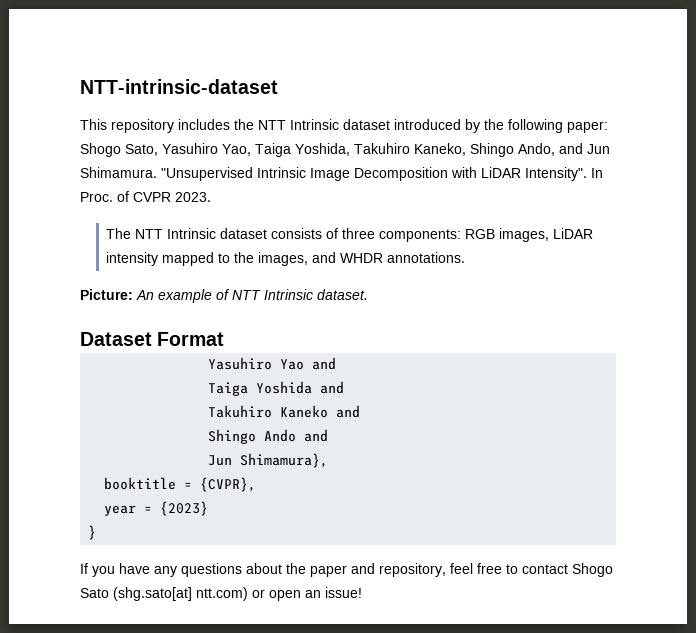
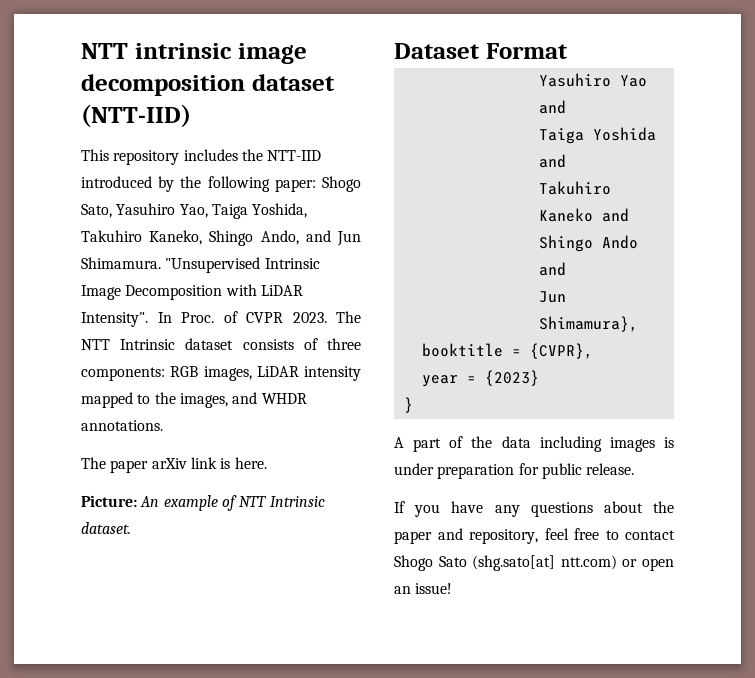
[80,79,278,94] NTT-intrinsic-dataset -> [81,43,307,64] [81,74,335,96] [81,104,191,128] NTT intrinsic image decomposition dataset (NTT-IID)
[258,119,390,130] NTT Intrinsic dataset -> [267,150,322,161] NTT-IID
(211, 197) // -> (327, 317) none
(466, 257) none -> [81,457,267,473] // The paper arXiv link is here.
(97, 532) none -> [394,436,674,452] [394,463,635,479] // A part of the data including images is under preparation for public release.

